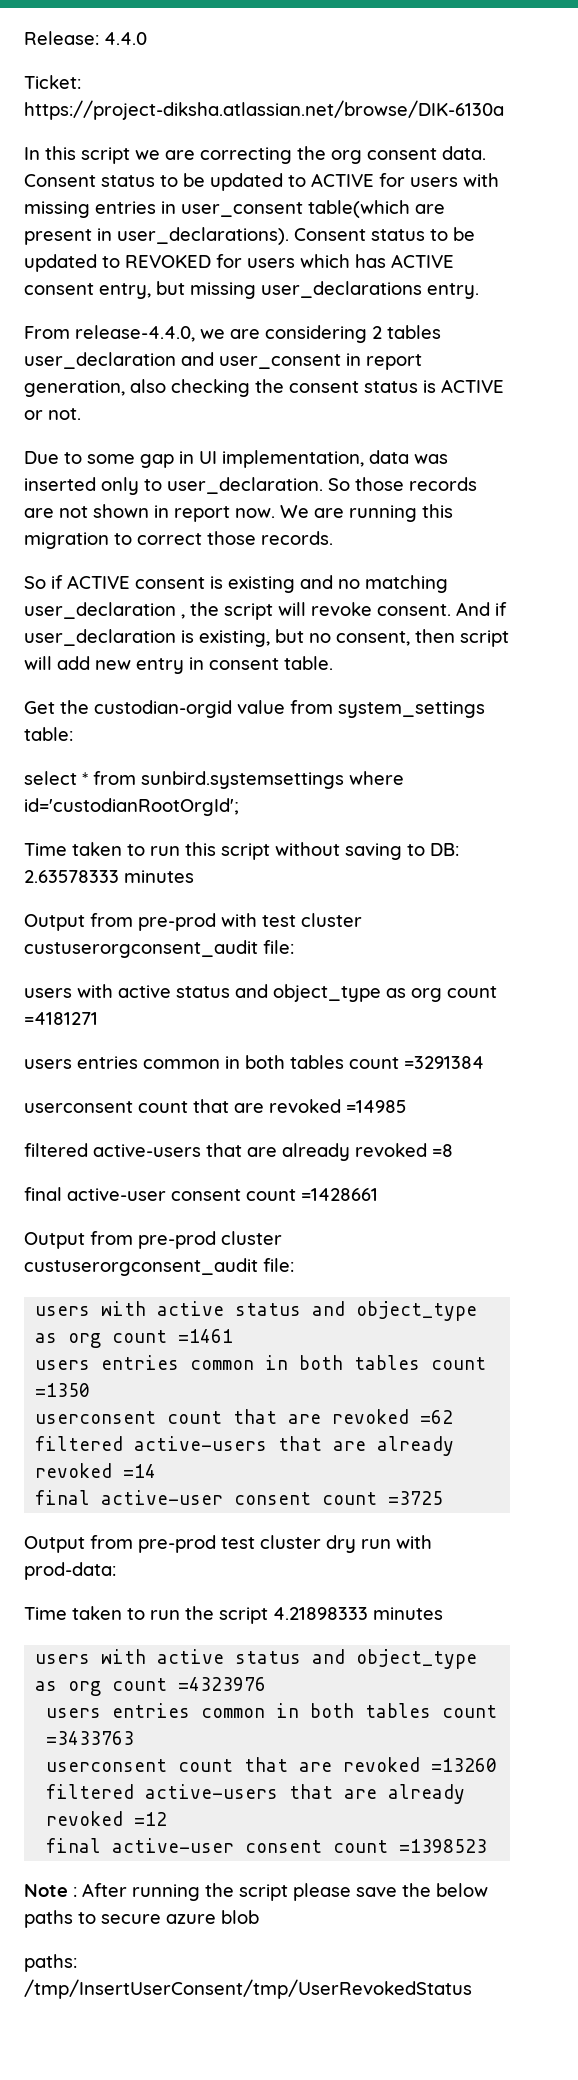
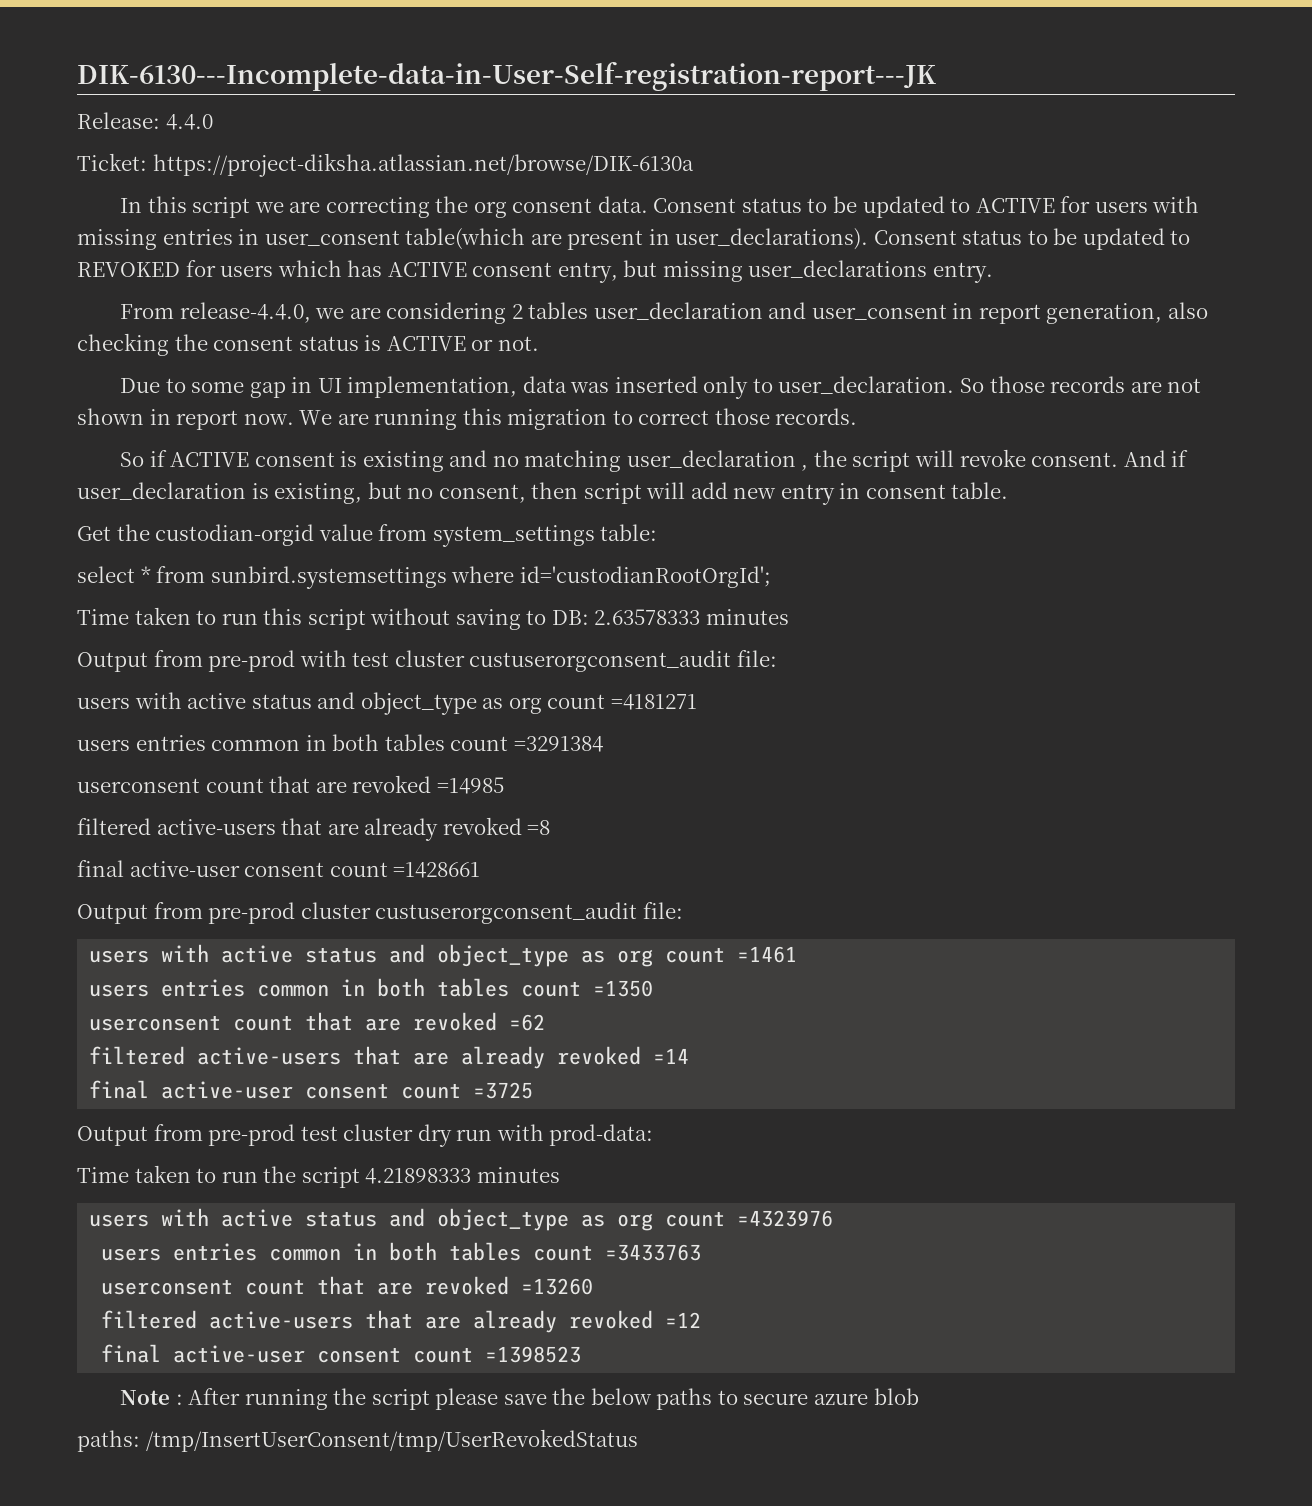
(24, 38) none -> [77,62,936,91] DIK-6130---Incomplete-data-in-User-Self-registration-report---JK //

